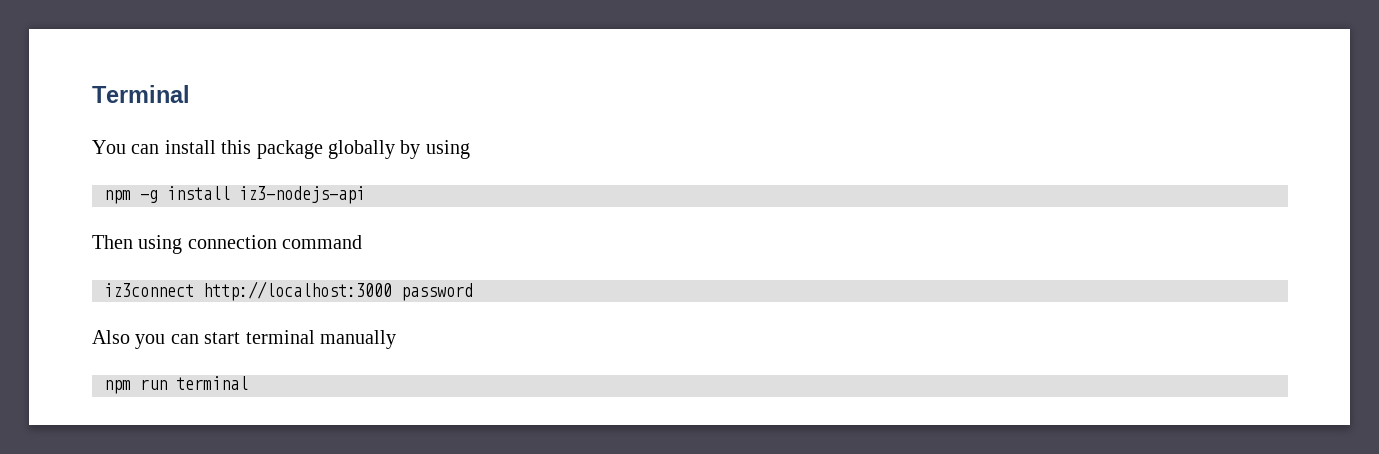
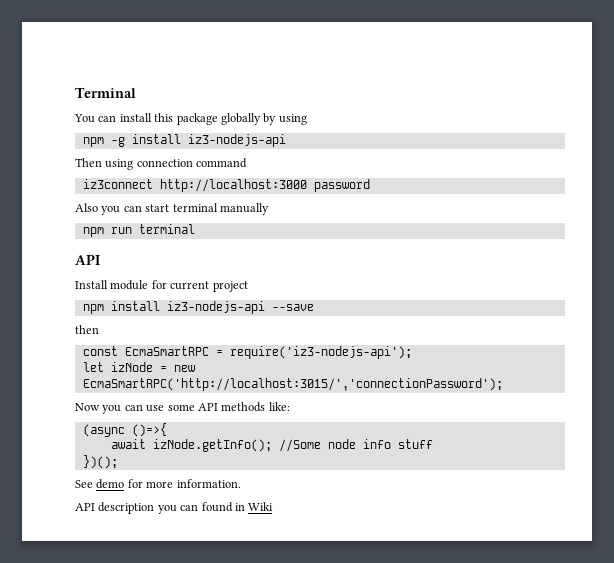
(248, 383) none -> [75,254,101,265] [75,280,248,292] [82,301,314,314] [75,325,99,334] [82,346,412,359] [82,362,195,372] [82,378,503,391] [75,402,290,414] [82,423,167,437] [110,439,433,452] [82,455,118,469] [75,479,241,489] [75,502,274,514] // API // Install module for current project // npm install iz3-nodejs-api --save // then // const EcmaSmartRPC = require('iz3-nodejs-api'); // let izNode = new EcmaSmartRPC('http://localhost:3015/','connectionPassword'); // Now you can use some API methods like: // (async ()=>{ // await izNode.getInfo(); //Some node info stuff // })(); // See demo for more information. // API description you can found in Wiki

